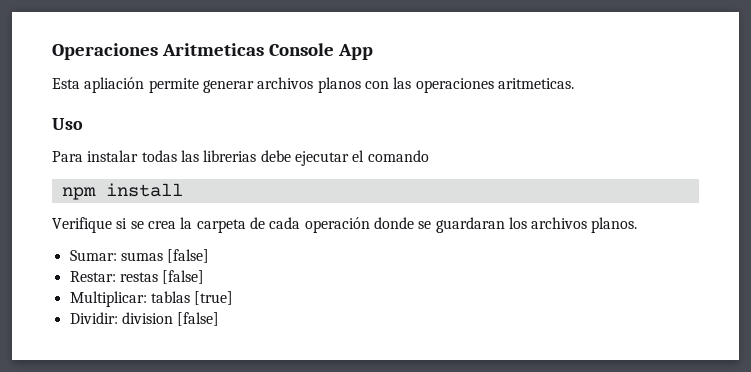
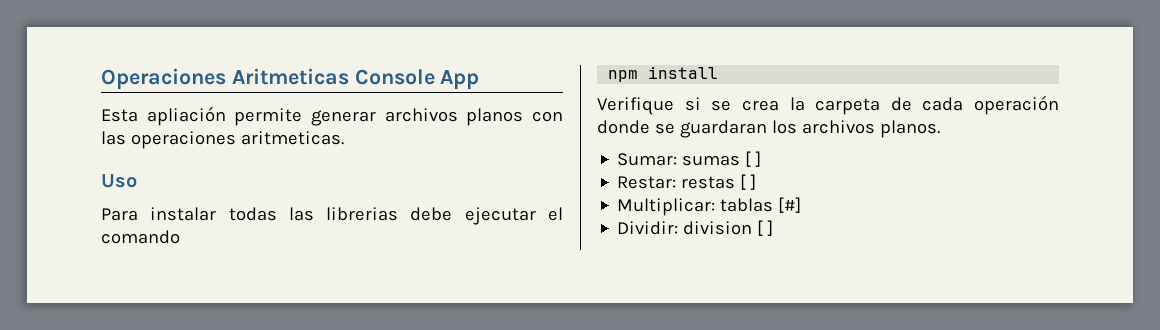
[167,249,210,263] [false] -> [745,151,762,167] [ ]
[162,270,205,284] [false] -> [740,174,757,190] [ ]
[194,291,234,305] [true] -> [778,197,802,213] [#]
[177,312,220,326] [false] -> [757,220,774,236] [ ]

